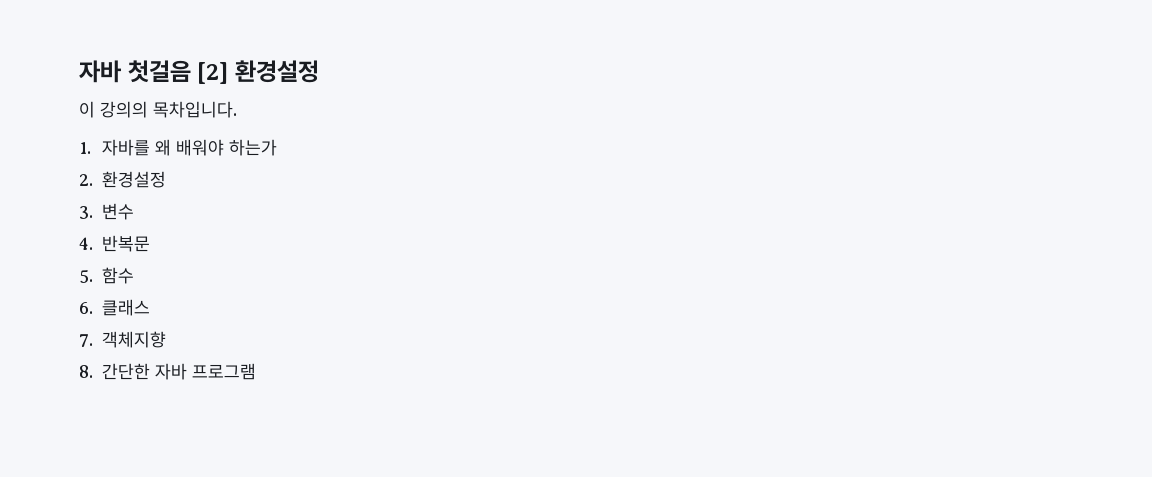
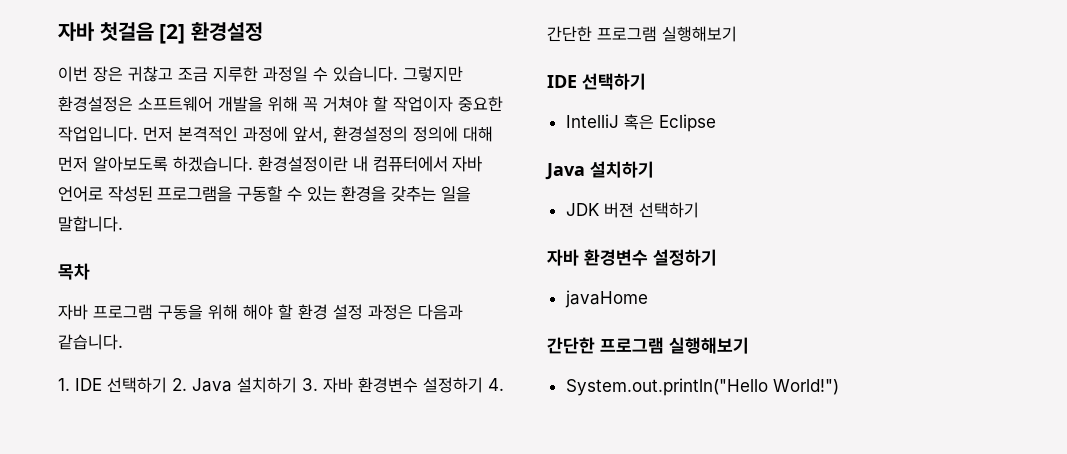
[79,101,237,118] [79,139,277,156] [79,171,166,188] [79,203,134,220] [79,235,150,252] [79,267,134,284] [79,299,150,316] [79,331,166,348] [79,363,256,380] 이 강의의 목차입니다. // 1. 자바를 왜 배워야 하는가 // 2. 환경설정 // 3. 변수 // 4. 반복문 // 5. 함수 // 6. 클래스 // 7. 객체지향 // 8. 간단한 자바 프로그램 -> [58,66,463,82] [58,96,503,112] [58,126,493,143] [58,156,483,172] [58,186,471,202] [58,216,123,232] [58,263,90,280] [58,304,463,320] [58,334,123,350] [58,377,504,393] [547,26,737,42] [547,73,646,90] [565,114,716,132] [545,161,654,180] [565,202,699,218] [547,249,717,266] [564,290,648,308] [547,337,749,354] [565,378,839,396] 이번 장은 귀찮고 조금 지루한 과정일 수 있습니다. 그렇지만 환경설정은 소프트웨어 개발을 위해 꼭 거쳐야 할 작업이자 중요한 작업입니다. 먼저 본격적인 과정에 앞서, 환경설정의 정의에 대해 먼저 알아보도록 하겠습니다. 환경설정이란 내 컴퓨터에서 자바 언어로 작성된 프로그램을 구동할 수 있는 환경을 갖추는 일을 말합니다. // 목차 // 자바 프로그램 구동을 위해 해야 할 환경 설정 과정은 다음과 같습니다. // 1. IDE 선택하기 2. Java 설치하기 3. 자바 환경변수 설정하기 4. 간단한 프로그램 실행해보기 // IDE 선택하기 // IntelliJ 혹은 Eclipse // Java 설치하기 // JDK 버젼 선택하기 // 자바 환경변수 설정하기 // javaHome // 간단한 프로그램 실행해보기 // System.out.println("Hello World!")

